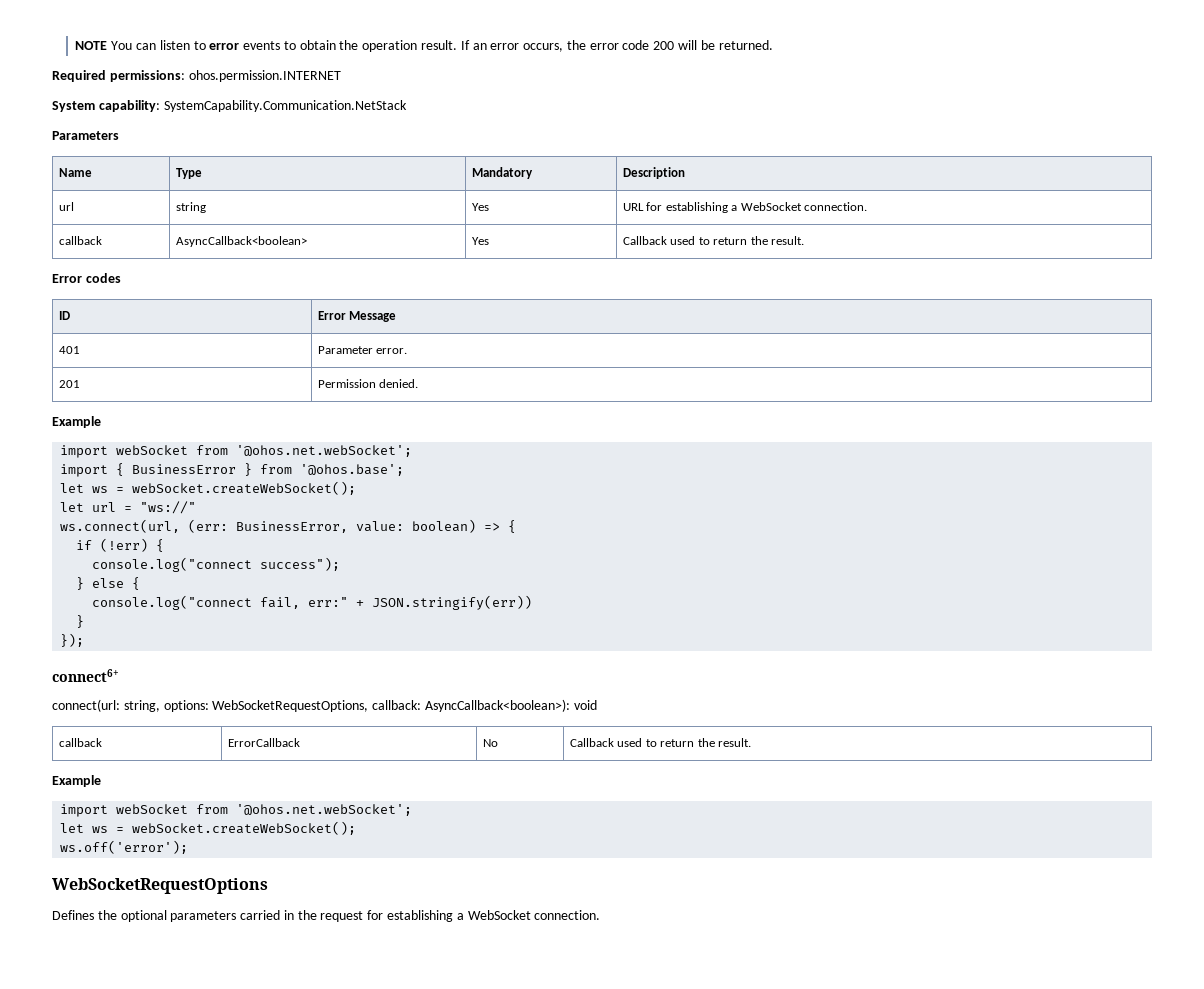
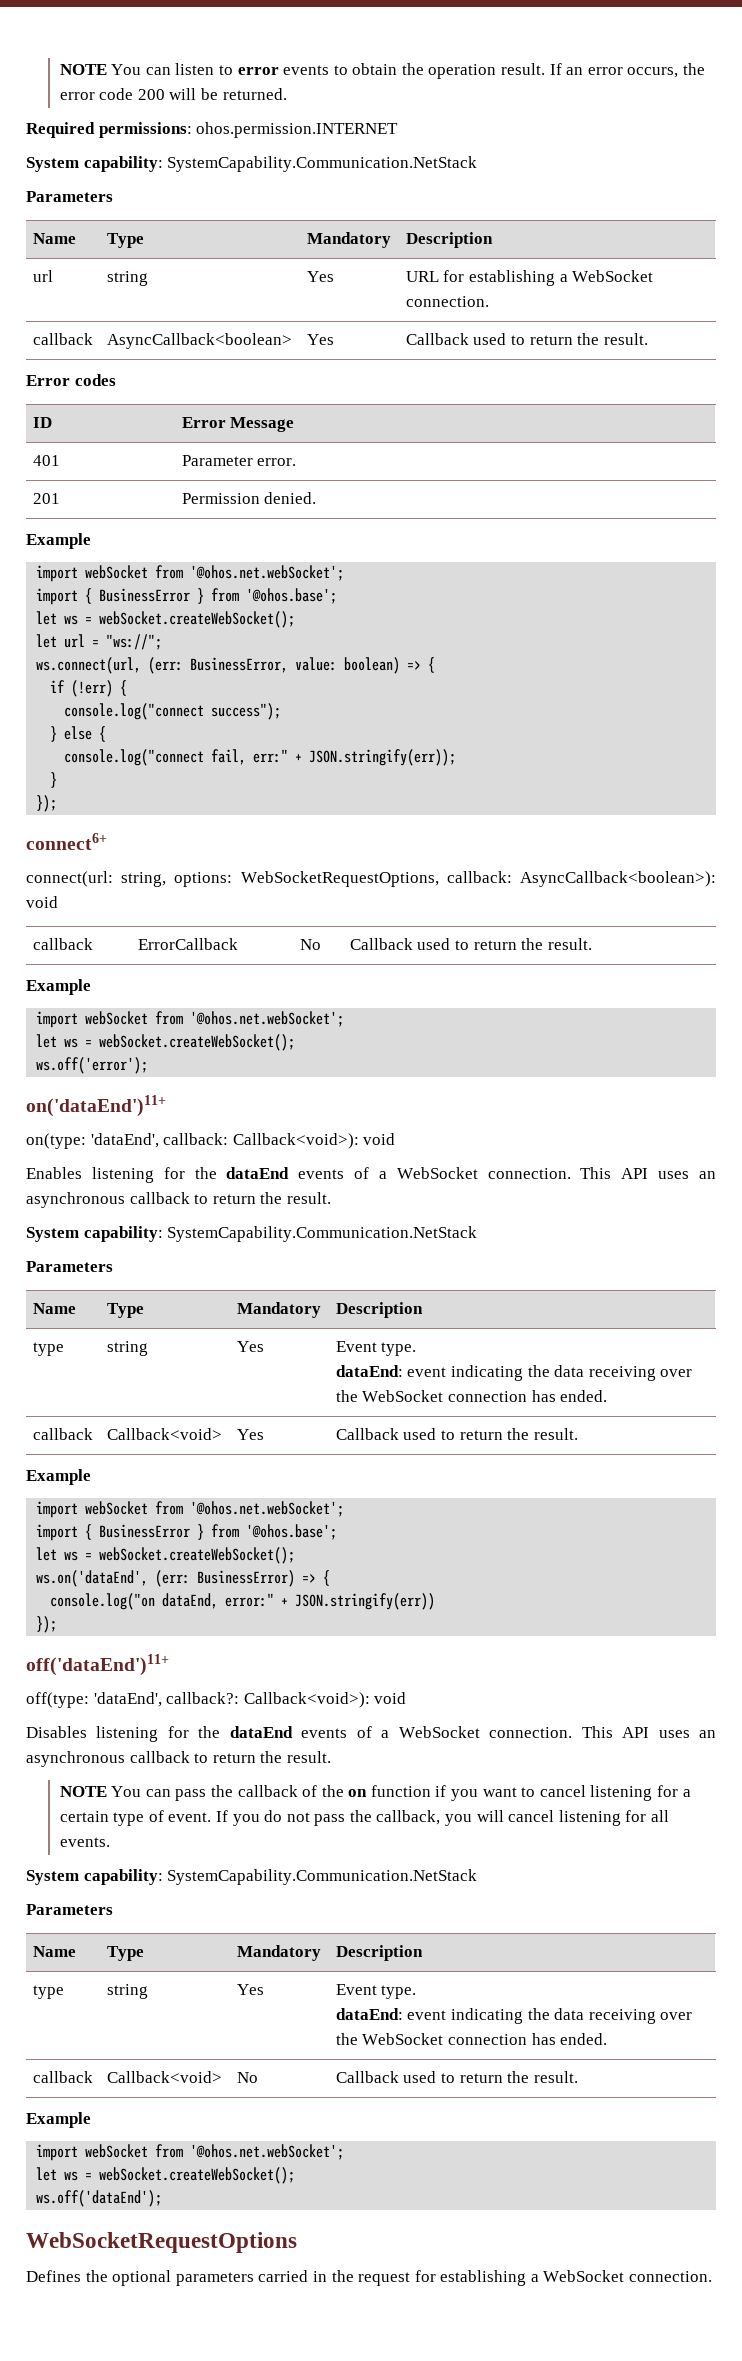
[140,501,197,514] "ws://" -> [106,634,163,650] "ws://";
[372,595,533,610] JSON.stringify(err)) -> [309,749,457,766] JSON.stringify(err));
(189, 847) none -> [26,1095,166,1117] [26,1133,396,1149] [26,1167,716,1183] [26,1192,331,1208] [26,1226,478,1242] [26,1261,113,1272] [32,1303,76,1314] [106,1303,144,1318] [236,1302,321,1318] [335,1302,423,1318] [32,1342,64,1356] [106,1341,148,1356] [236,1341,264,1352] [335,1341,417,1356] [335,1365,693,1381] [335,1390,608,1402] [32,1428,93,1440] [106,1428,222,1440] [236,1429,264,1440] [335,1428,578,1440] [26,1469,91,1485] [36,1501,345,1518] [36,1524,338,1541] [36,1547,296,1564] [36,1570,331,1587] [50,1593,436,1610] [36,1616,58,1633] [26,1654,169,1676] [26,1692,407,1708] [26,1726,716,1742] [26,1751,331,1767] [59,1785,691,1801] [59,1810,670,1826] [59,1837,110,1847] [26,1869,478,1885] [26,1904,113,1915] [32,1946,76,1957] [106,1946,144,1961] [236,1945,321,1961] [335,1945,423,1961] [32,1985,64,1999] [106,1984,148,1999] [236,1984,264,1995] [335,1984,417,1999] [335,2008,693,2024] [335,2033,608,2045] [32,2071,93,2083] [106,2071,222,2083] [236,2072,258,2083] [335,2071,578,2083] [26,2112,91,2128] [36,2144,345,2161] [36,2167,296,2184] [36,2190,163,2207] // on('dataEnd')11+ // on(type: 'dataEnd', callback: Callback<void>): void // Enables listening for the dataEnd events of a WebSocket connection. This API uses an asynchronous callback to return the result. // System capability: SystemCapability.Communication.NetStack // Parameters // Name | Type | Mandatory | Description // type | string | Yes | Event type. // dataEnd: event indicating the data receiving over the WebSocket connection has ended. // callback | Callback<void> | Yes | Callback used to return the result. // Example // import webSocket from '@ohos.net.webSocket'; // import { BusinessError } from '@ohos.base'; // let ws = webSocket.createWebSocket(); // ws.on('dataEnd', (err: BusinessError) => { // console.log("on dataEnd, error:" + JSON.stringify(err)) // }); // off('dataEnd')11+ // off(type: 'dataEnd', callback?: Callback<void>): void // Disables listening for the dataEnd events of a WebSocket connection. This API uses an asynchronous callback to return the result. // NOTE You can pass the callback of the on function if you want to cancel listening for a certain type of event. If you do not pass the callback, you will cancel listening for all events. // System capability: SystemCapability.Communication.NetStack // Parameters // Name | Type | Mandatory | Description // type | string | Yes | Event type. // dataEnd: event indicating the data receiving over the WebSocket connection has ended. // callback | Callback<void> | No | Callback used to return the result. // Example // import webSocket from '@ohos.net.webSocket'; // let ws = webSocket.createWebSocket(); // ws.off('dataEnd');

